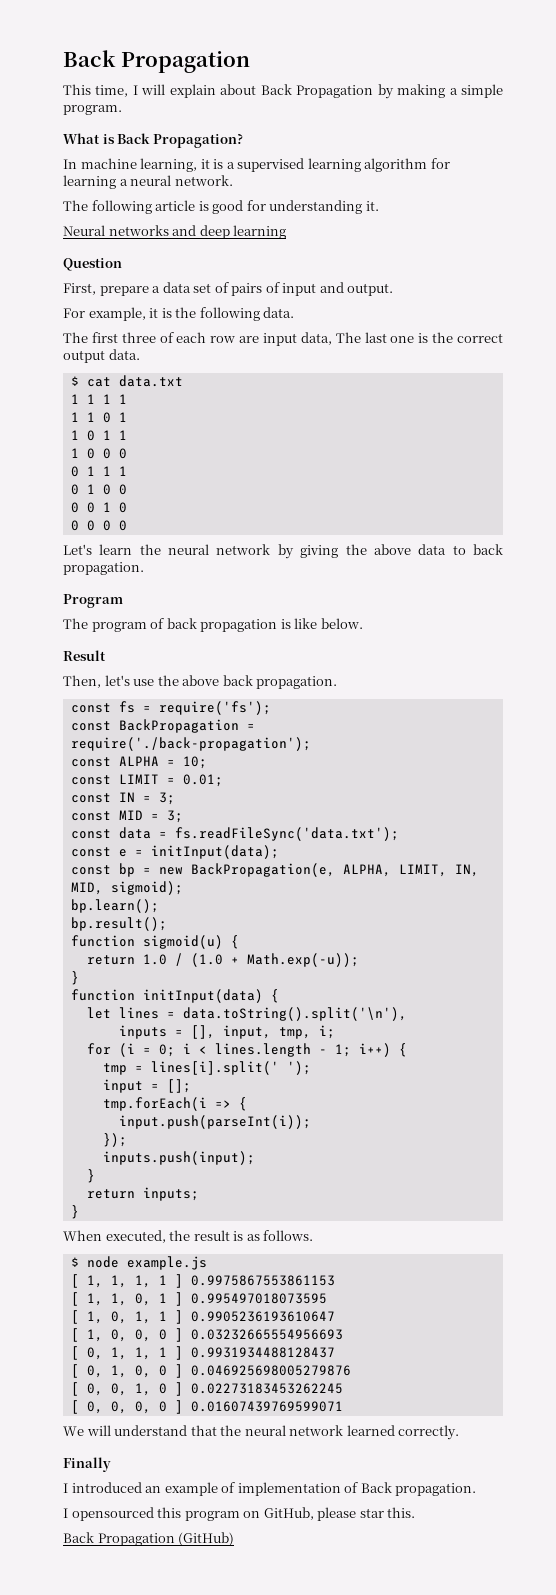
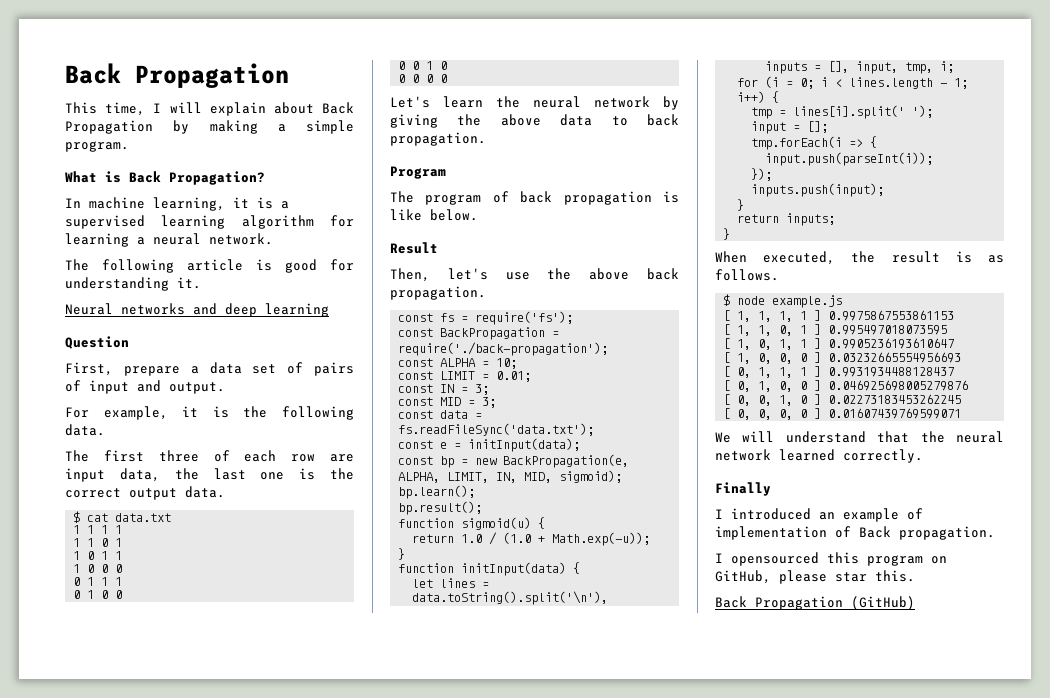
[335,332,361,343] The -> [174,468,199,480] the

